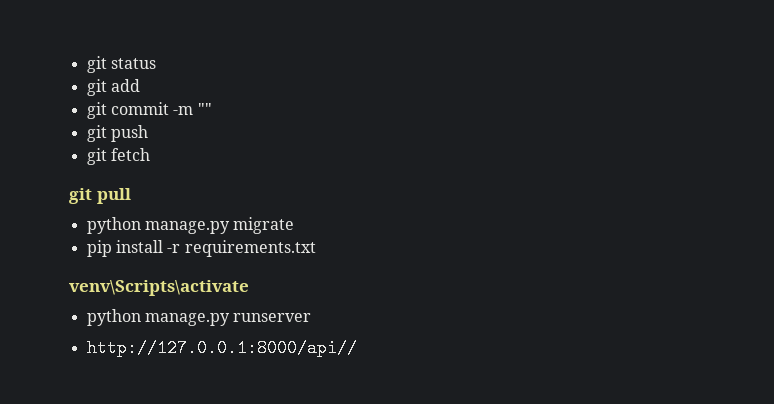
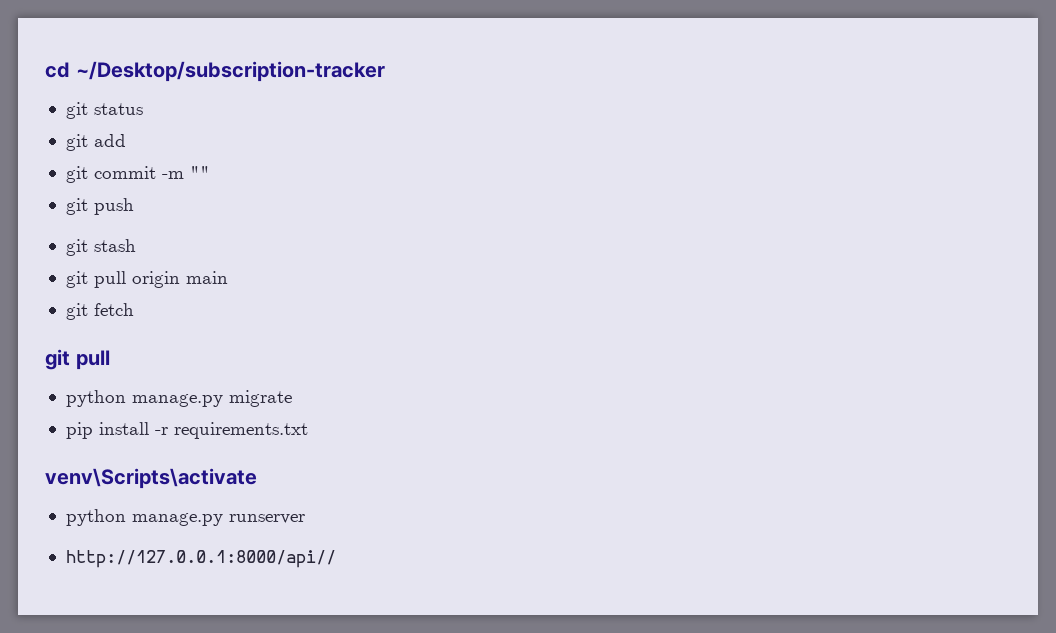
(86, 64) none -> [45,61,385,82] cd ~/Desktop/subscription-tracker //
(148, 133) none -> [65,239,136,256] [65,271,228,288] // git stash // git pull origin main

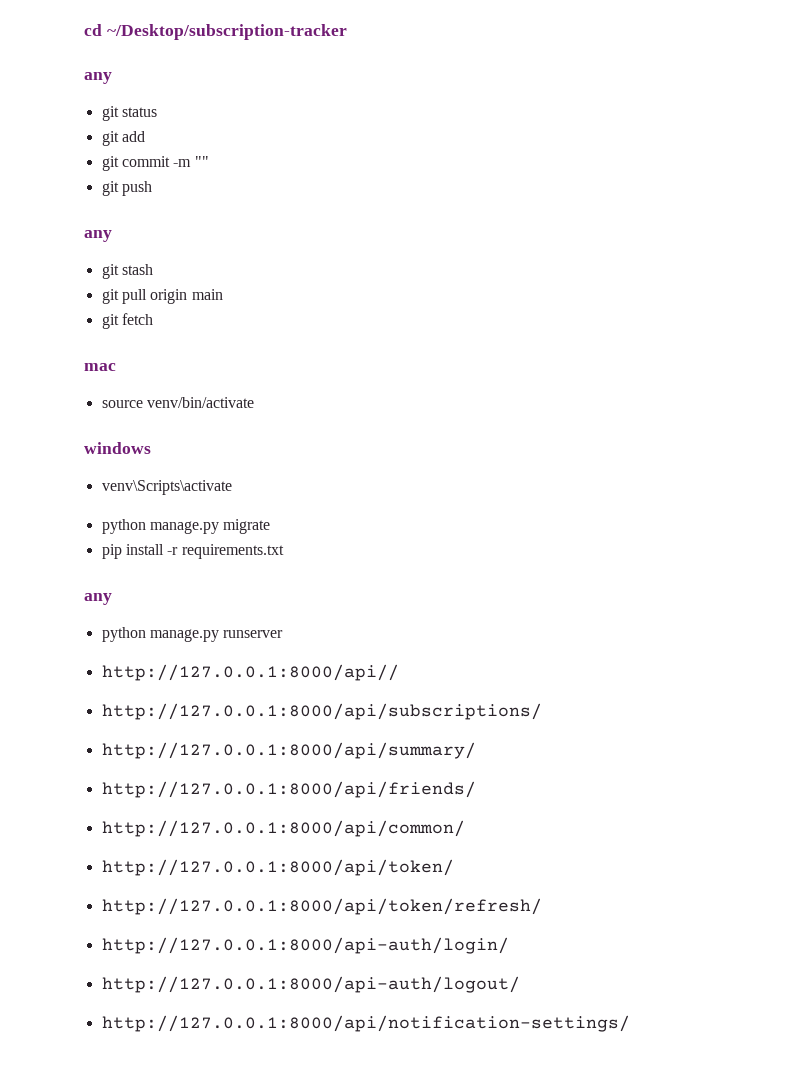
(385, 71) none -> [84,72,112,84] // any
(134, 206) none -> [84,230,112,242] // any
[45,349,110,370] git pull -> [84,363,116,371] [101,397,254,408] [84,442,151,454] [101,480,232,495] mac // source venv/bin/activate // windows // venv\Scripts\activate
[45,468,257,489] venv\Scripts\activate -> [84,593,112,605] any
(336, 559) none -> [101,703,542,720] [101,742,476,759] [101,781,476,798] [101,820,465,837] [101,859,454,876] [101,898,542,915] [101,937,509,954] [101,976,520,993] [101,1015,630,1032] // http://127.0.0.1:8000/api/subscriptions/ // http://127.0.0.1:8000/api/summary/ // http://127.0.0.1:8000/api/friends/ // http://127.0.0.1:8000/api/common/ // http://127.0.0.1:8000/api/token/ // http://127.0.0.1:8000/api/token/refresh/ // http://127.0.0.1:8000/api-auth/login/ // http://127.0.0.1:8000/api-auth/logout/ // http://127.0.0.1:8000/api/notification-settings/

